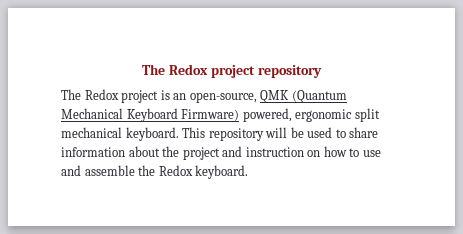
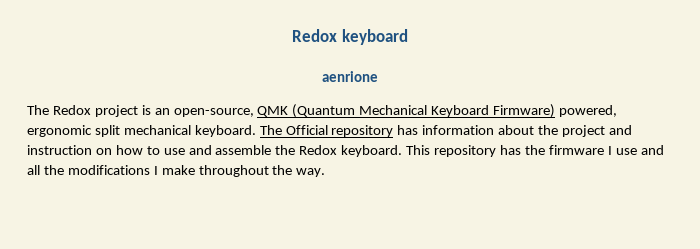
[142,64,322,78] The Redox project repository -> [292,29,408,45] [322,71,378,82] Redox keyboard // aenrione
[182,127,379,141] This repository will be used to share -> [259,125,419,137] The Official repository has
(249, 172) none -> [406,145,664,157] [27,165,326,177] This repository has the firmware I use and all the modifications I make throughout the way.

